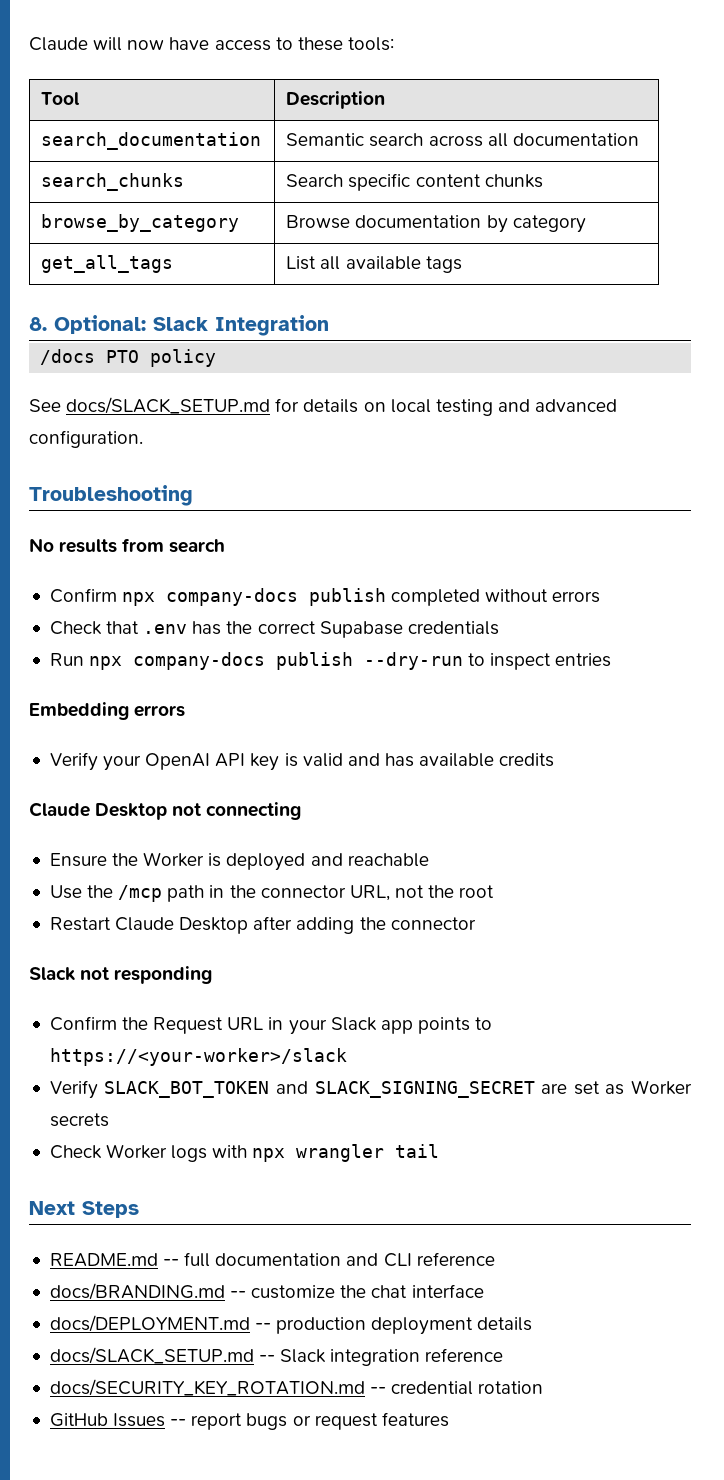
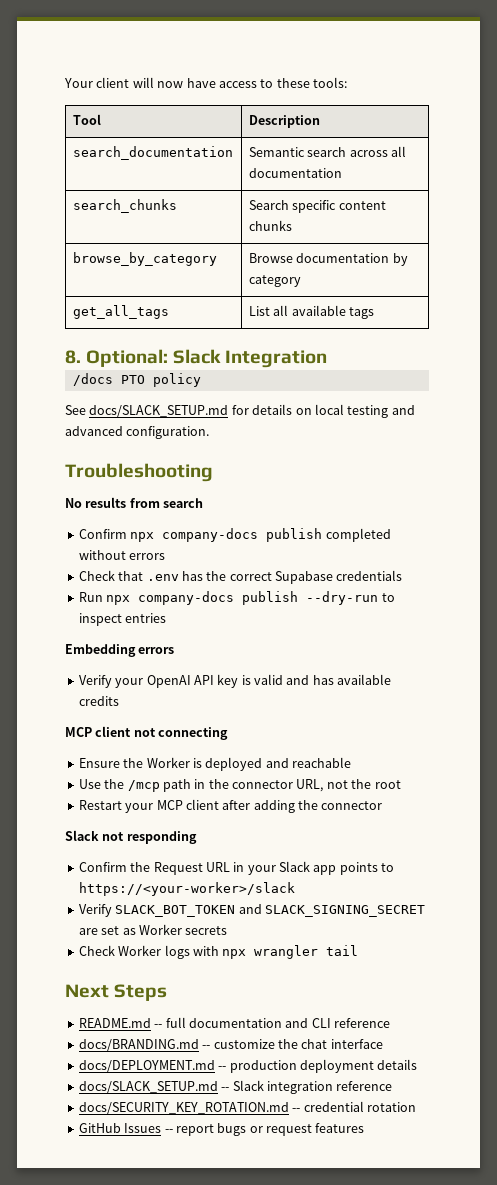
[29,37,88,51] Claude -> [64,77,130,88] Your client
[29,802,168,820] Claude Desktop -> [65,726,132,737] MCP client
[115,917,249,934] Claude Desktop -> [125,799,219,813] your MCP client

